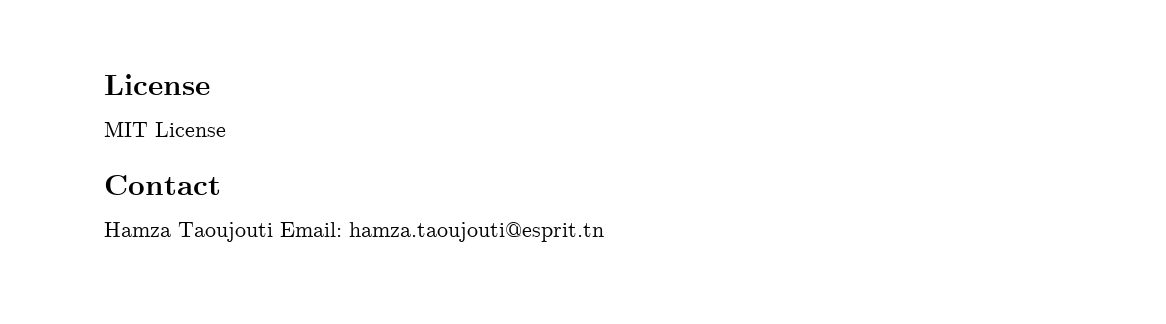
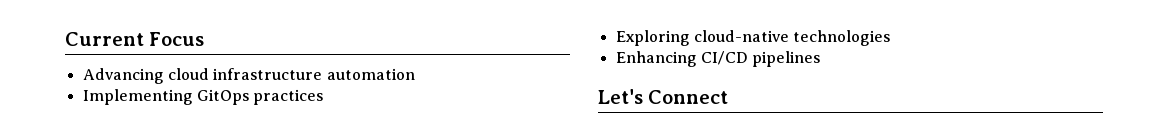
[104,74,210,95] [104,121,226,137] [104,175,221,195] [104,222,604,242] License // MIT License // Contact // Hamza Taoujouti Email: hamza.taoujouti@esprit.tn -> [65,32,205,46] [82,68,415,84] [82,89,324,105] [615,30,891,46] [615,51,821,67] [598,89,729,104] Current Focus // Advancing cloud infrastructure automation // Implementing GitOps practices // Exploring cloud-native technologies // Enhancing CI/CD pipelines // Let's Connect

